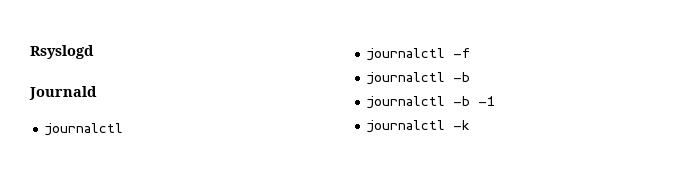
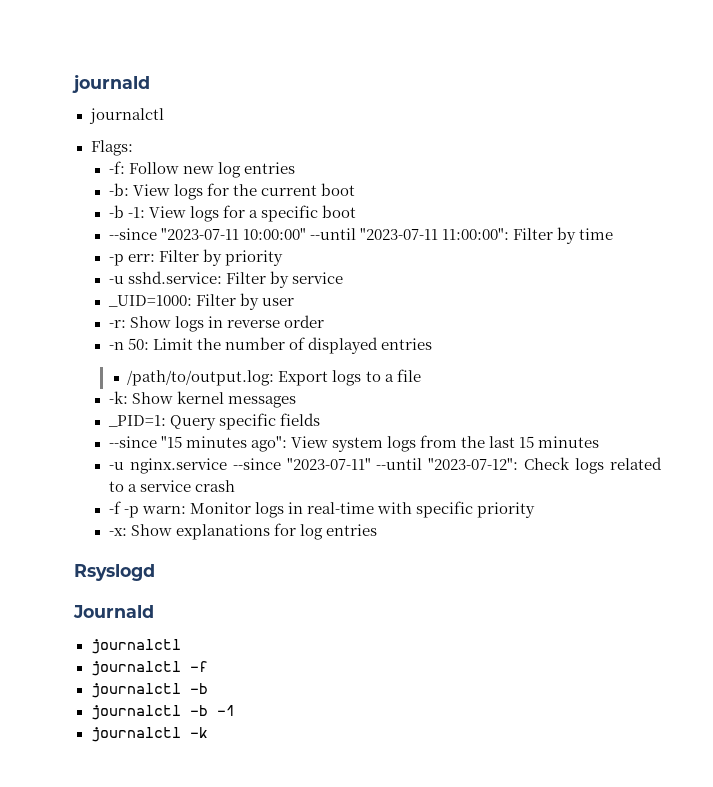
(30, 52) none -> [72,74,150,93] [88,108,164,124] [90,140,133,156] [108,161,296,178] [108,183,356,200] [108,205,357,222] [108,227,614,244] [108,249,284,266] [108,271,344,288] [107,293,295,310] [108,315,325,332] [108,337,433,354] [127,369,421,386] [108,391,297,408] [107,413,321,430] [108,435,600,452] [108,457,662,474] [108,480,236,492] [108,501,536,518] [108,523,378,540] journald // journalctl // Flags: // -f: Follow new log entries // -b: View logs for the current boot // -b -1: View logs for a specific boot // --since "2023-07-11 10:00:00" --until "2023-07-11 11:00:00": Filter by time // -p err: Filter by priority // -u sshd.service: Filter by service // _UID=1000: Filter by user // -r: Show logs in reverse order // -n 50: Limit the number of displayed entries // /path/to/output.log: Export logs to a file // -k: Show kernel messages // _PID=1: Query specific fields // --since "15 minutes ago": View system logs from the last 15 minutes // -u nginx.service --since "2023-07-11" --until "2023-07-12": Check logs related to a service crash // -f -p warn: Monitor logs in real-time with specific priority // -x: Show explanations for log entries //

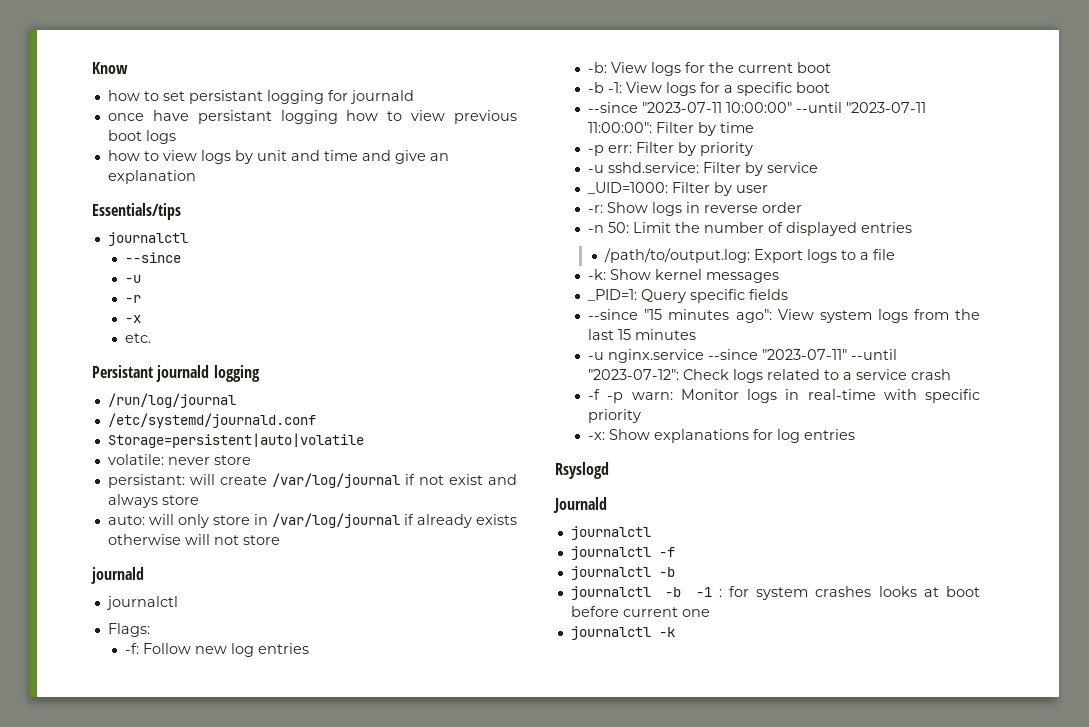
(72, 83) none -> [92,62,128,74] [107,90,414,104] [107,110,517,124] [107,130,176,144] [107,150,449,164] [107,170,196,184] [92,203,181,220] [107,232,188,246] [125,252,182,263] [125,275,142,283] [125,295,142,303] [125,315,142,323] [125,333,152,343] [92,365,260,382] [107,393,236,408] [107,413,316,428] [107,433,364,448] [107,454,251,465] [107,473,517,488] [107,494,199,508] [107,513,517,528] [107,534,280,545] Know // how to set persistant logging for journald // once have persistant logging how to view previous boot logs // how to view logs by unit and time and give an explanation // Essentials/tips // journalctl // --since // -u // -r // -x // etc. // Persistant journald logging // /run/log/journal // /etc/systemd/journald.conf // Storage=persistent|auto|volatile // volatile: never store // persistant: will create /var/log/journal if not exist and always store // auto: will only store in /var/log/journal if already exists otherwise will not store //
(235, 710) none -> [718,586,980,600] [570,606,710,617] : for system crashes looks at boot before current one

